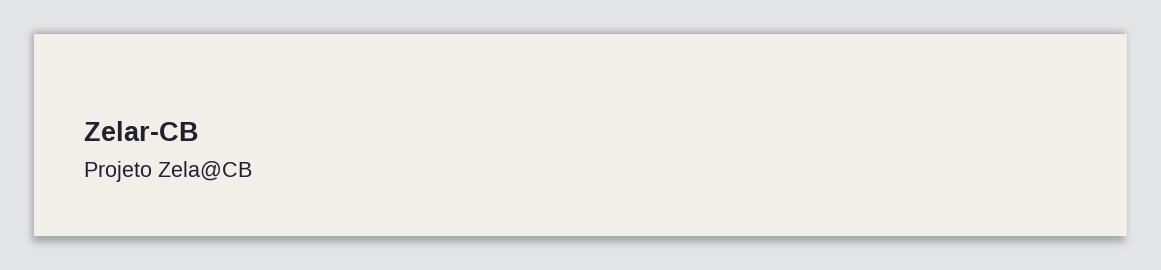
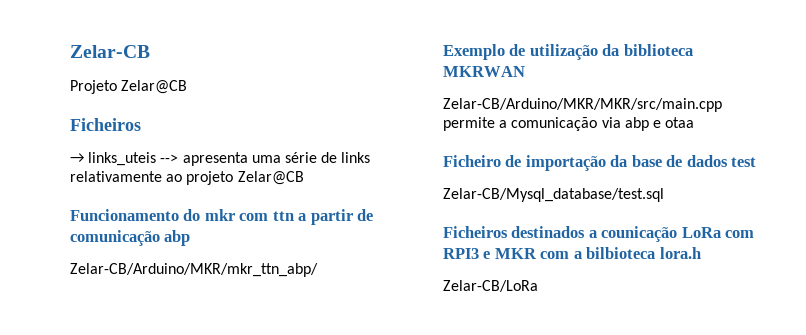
[158,161,252,181] Zela@CB -> [121,80,188,94] [70,118,141,131] [70,152,371,166] [70,171,304,185] [70,209,374,225] [70,230,191,246] [70,263,318,277] [443,44,693,60] [443,66,525,77] [443,98,722,112] [443,117,695,131] [443,155,757,171] [443,188,664,202] [443,226,755,242] [443,247,701,259] [443,280,538,292] Zelar@CB // Ficheiros // → links_uteis --> apresenta uma série de links relativamente ao projeto Zelar@CB // Funcionamento do mkr com ttn a partir de comunicação abp // Zelar-CB/Arduino/MKR/mkr_ttn_abp/ // Exemplo de utilização da biblioteca MKRWAN // Zelar-CB/Arduino/MKR/MKR/src/main.cpp permite a comunicação via abp e otaa // Ficheiro de importação da base de dados test // Zelar-CB/Mysql_database/test.sql // Ficheiros destinados a counicação LoRa com RPI3 e MKR com a bilbioteca lora.h // Zelar-CB/LoRa

